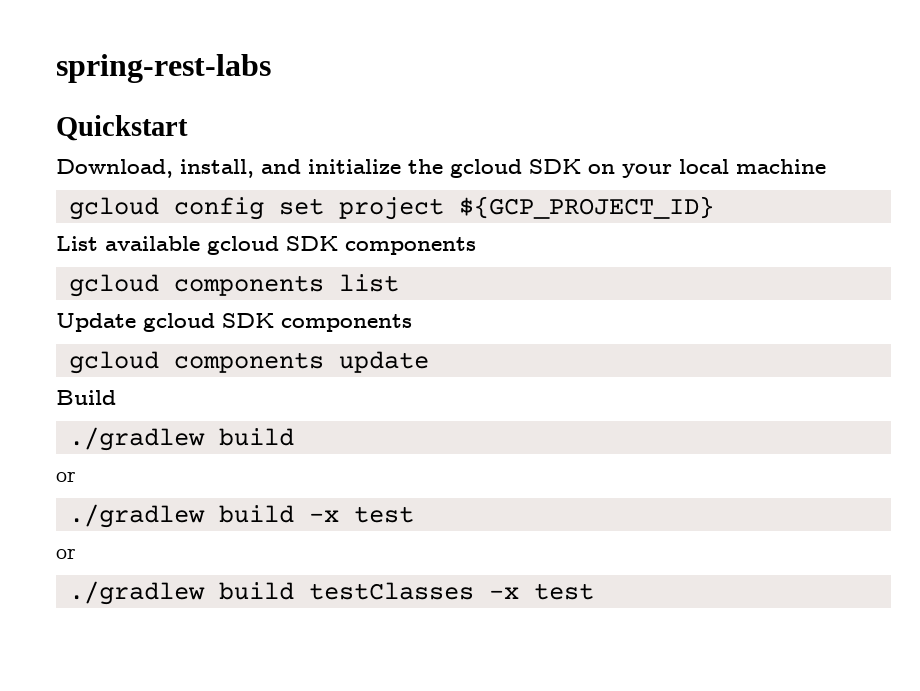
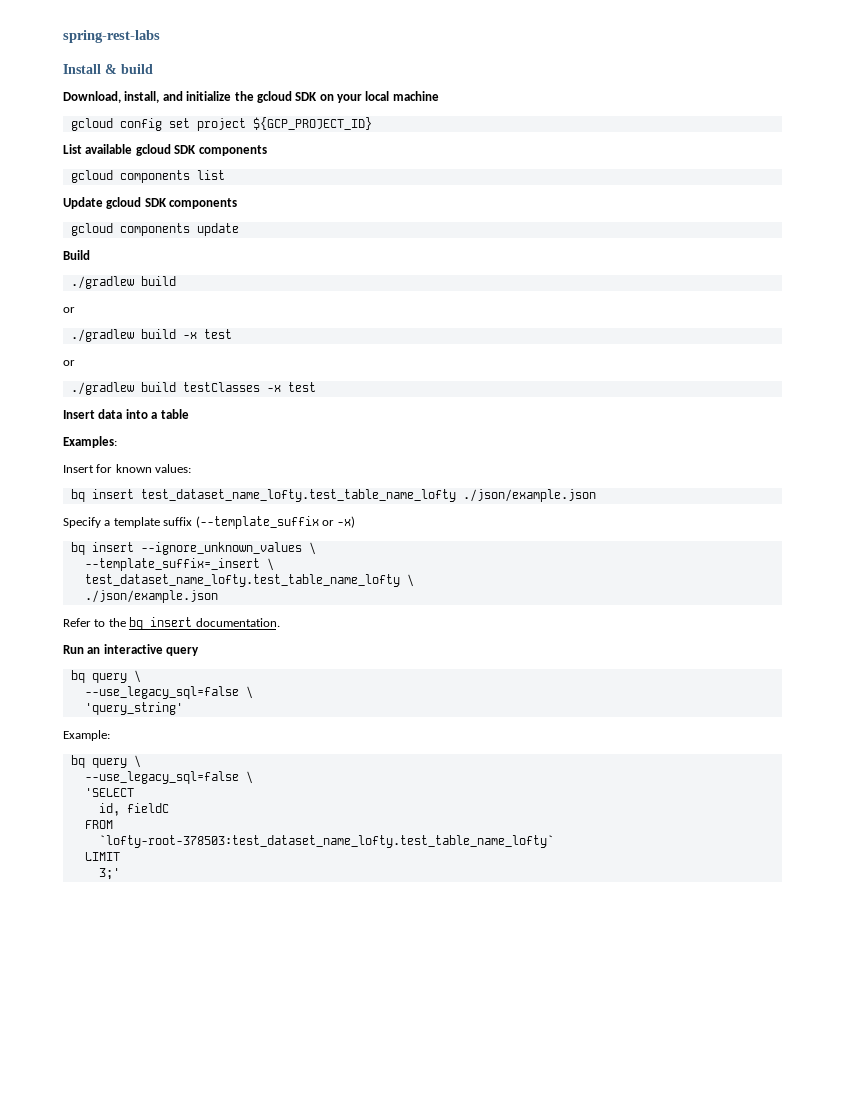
[56,115,188,141] Quickstart -> [63,64,153,74] Install & build
(594, 591) none -> [63,409,189,419] [63,436,117,448] [63,464,192,473] [70,489,596,502] [63,516,356,529] [70,542,316,555] [84,558,274,571] [84,574,414,587] [84,590,218,603] [63,617,280,630] [63,644,200,656] [70,670,141,683] [84,686,253,699] [84,702,183,715] [63,730,110,741] [70,755,141,768] [84,771,253,784] [84,788,134,797] [98,803,169,816] [84,820,113,829] [98,835,554,848] [84,852,120,861] [98,868,120,880] // Insert data into a table // Examples: // Insert for known values: // bq insert test_dataset_name_lofty.test_table_name_lofty ./json/example.json // Specify a template suffix (--template_suffix or -x) // bq insert --ignore_unknown_values \ // --template_suffix=_insert \ // test_dataset_name_lofty.test_table_name_lofty \ // ./json/example.json // Refer to the bq insert documentation. // Run an interactive query // bq query \ // --use_legacy_sql=false \ // 'query_string' // Example: // bq query \ // --use_legacy_sql=false \ // 'SELECT // id, fieldC // FROM // `lofty-root-378503:test_dataset_name_lofty.test_table_name_lofty` // LIMIT // 3;'

